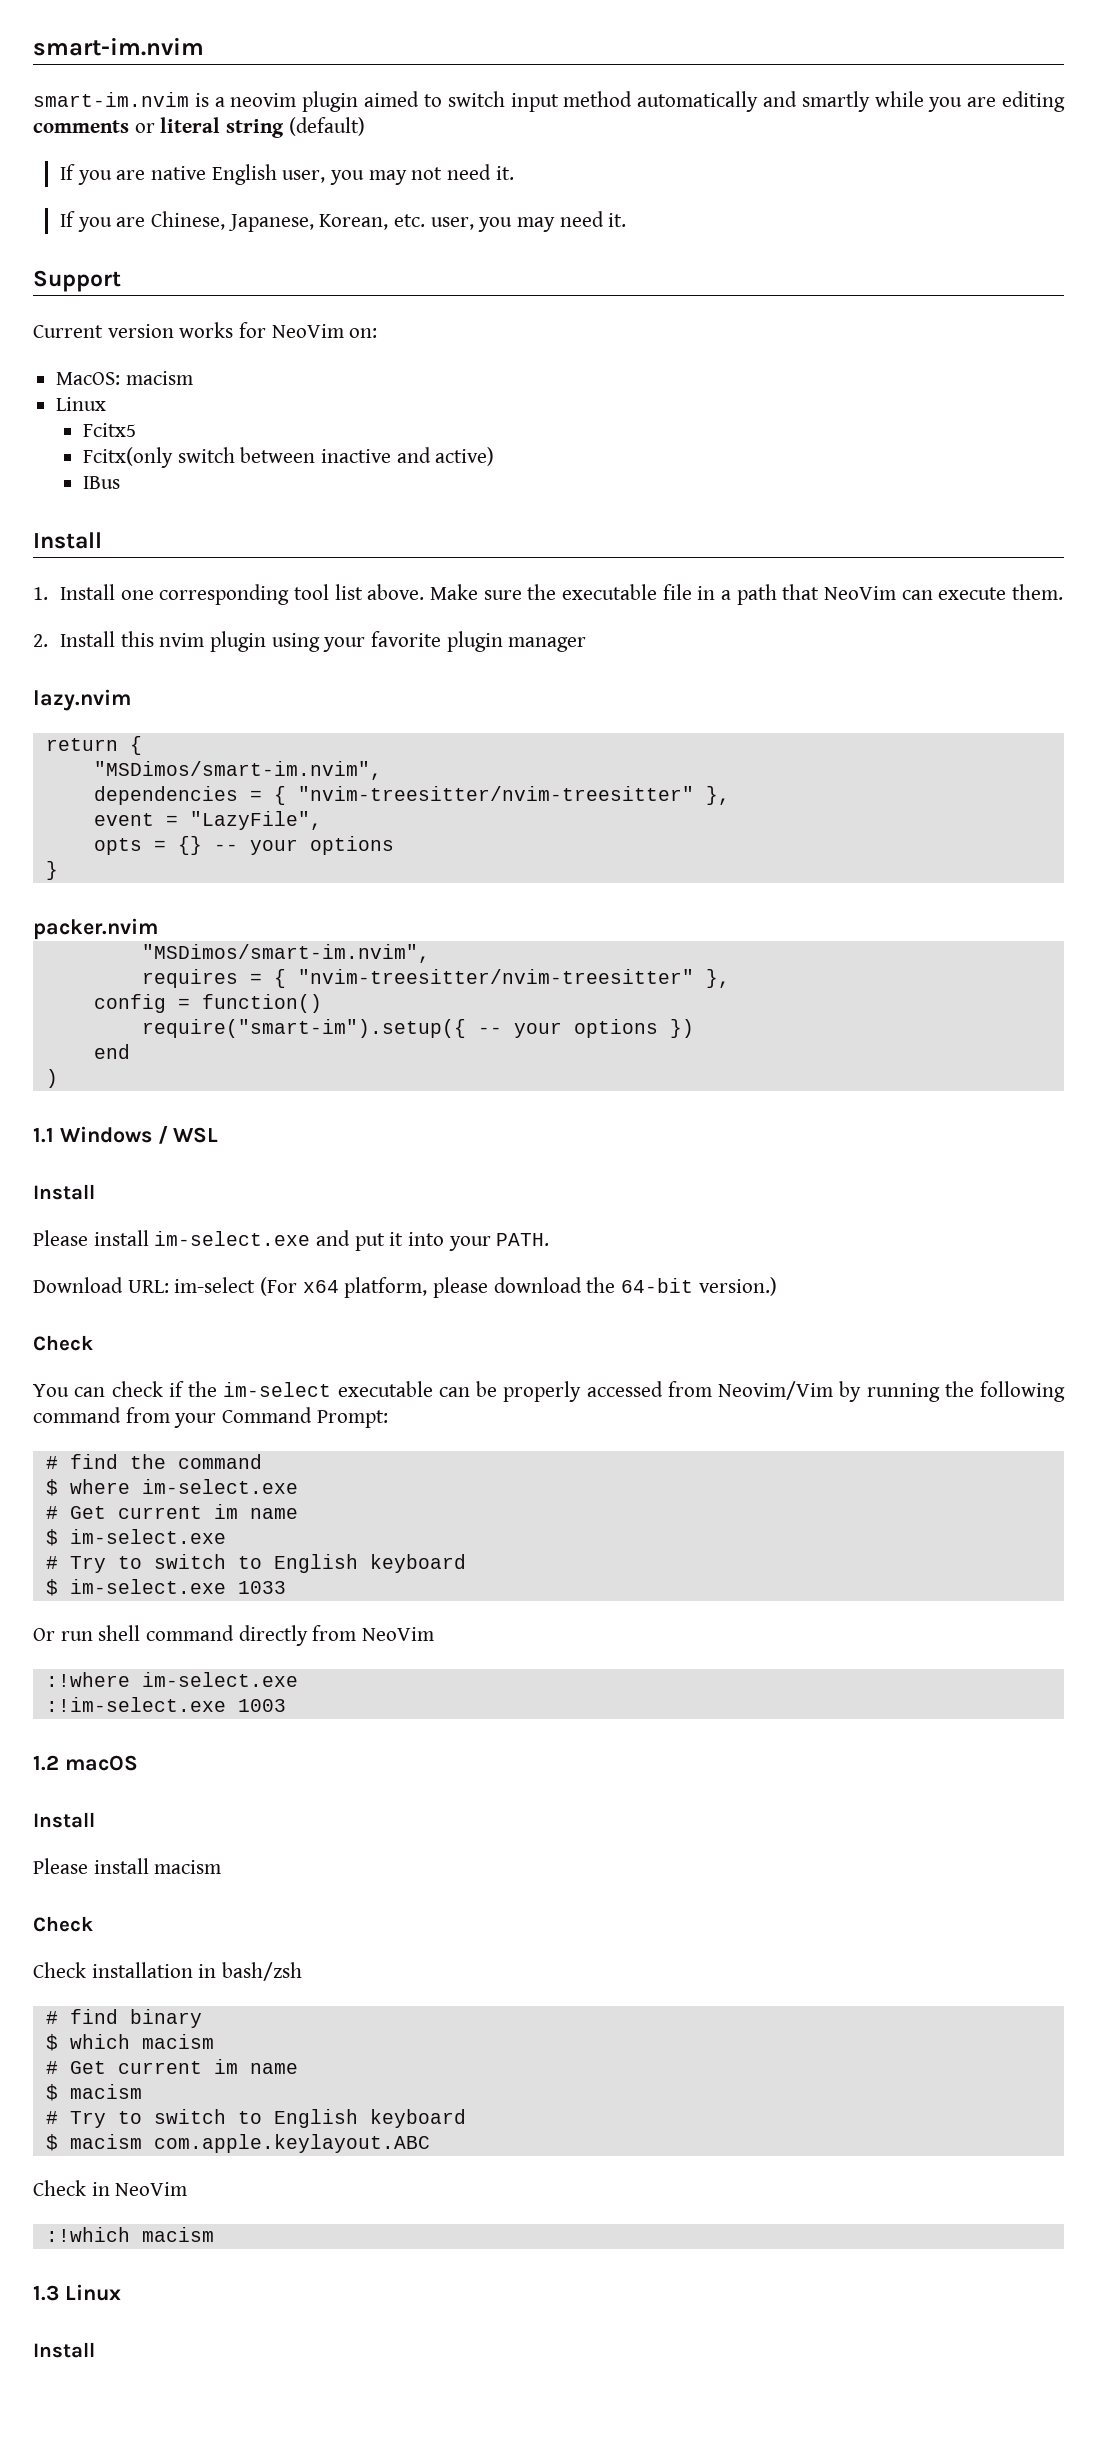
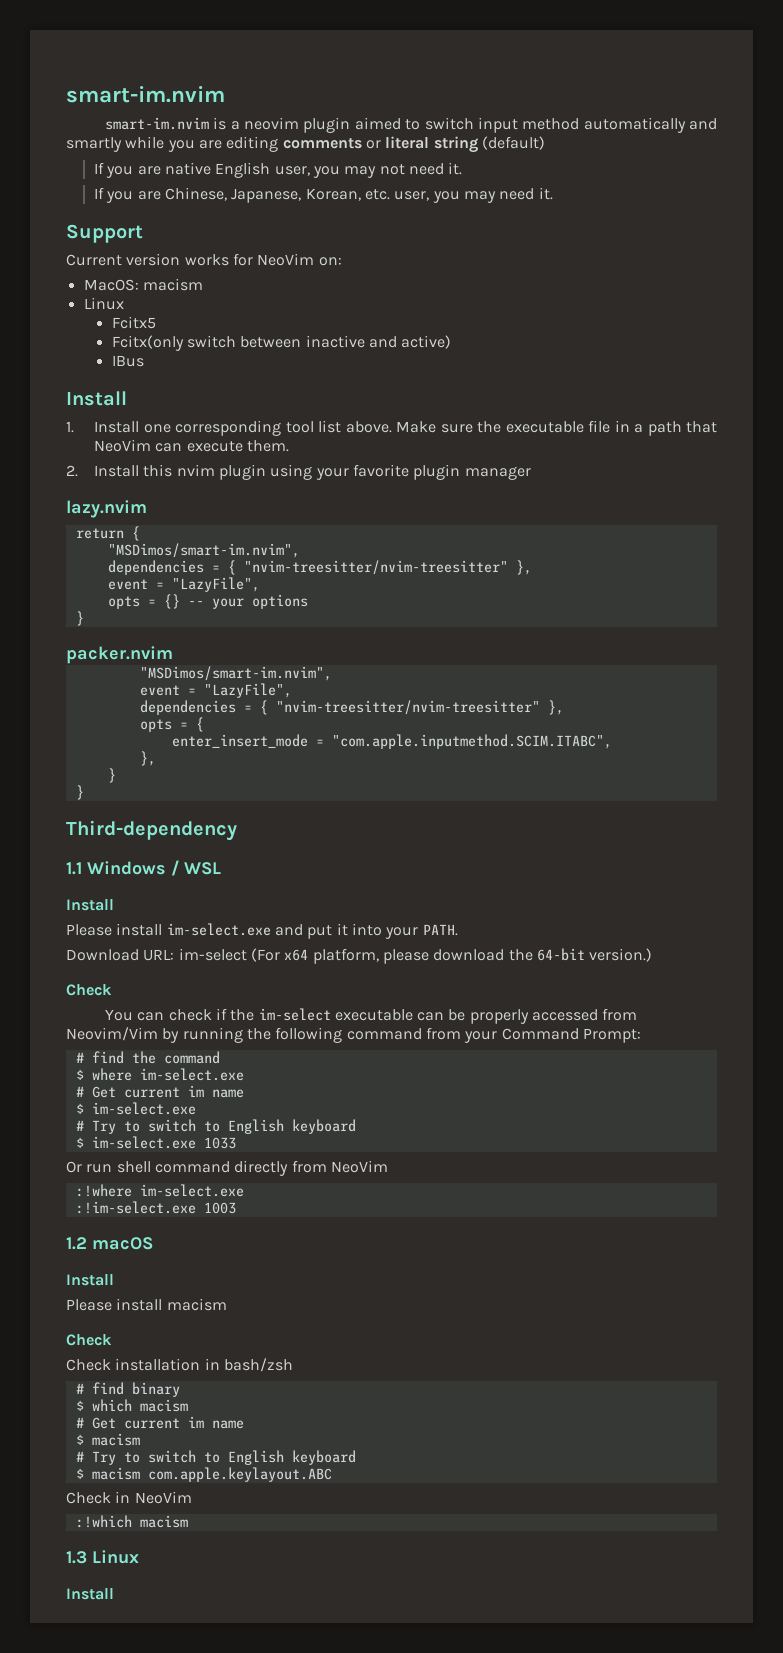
[141,969,730,988] [93,994,322,1013] [141,1019,694,1038] [93,1044,130,1059] [45,1069,58,1088] requires = { "nvim-treesitter/nvim-treesitter" }, // config = function() // require("smart-im").setup({ -- your options }) // end // ) -> [139,683,292,698] [139,700,564,715] [139,717,204,732] [171,734,612,749] [139,751,156,766] [107,768,116,783] [75,785,84,800] [66,820,237,841] event = "LazyFile", // dependencies = { "nvim-treesitter/nvim-treesitter" }, // opts = { // enter_insert_mode = "com.apple.inputmethod.SCIM.ITABC", // }, // } // } // Third-dependency

